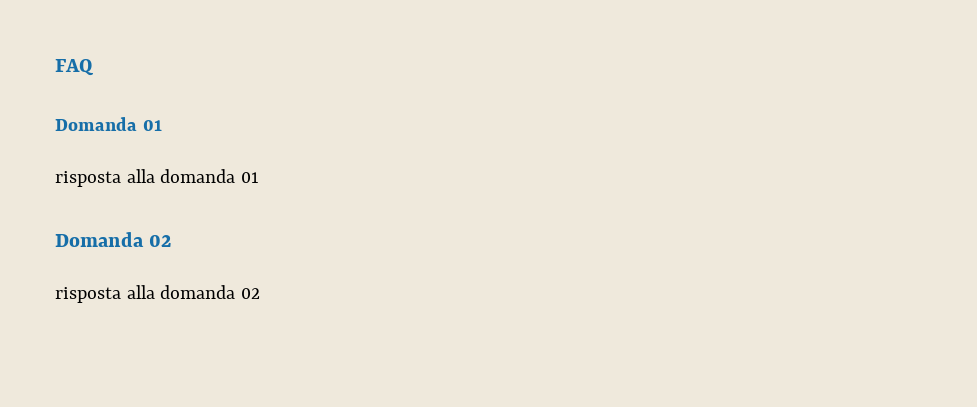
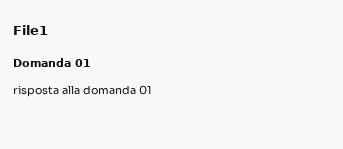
[55,59,94,76] FAQ -> [13,25,48,35] File1
[55,232,172,247] [55,285,261,303] // Domanda 02 // risposta alla domanda 02 -> (152, 90) none

